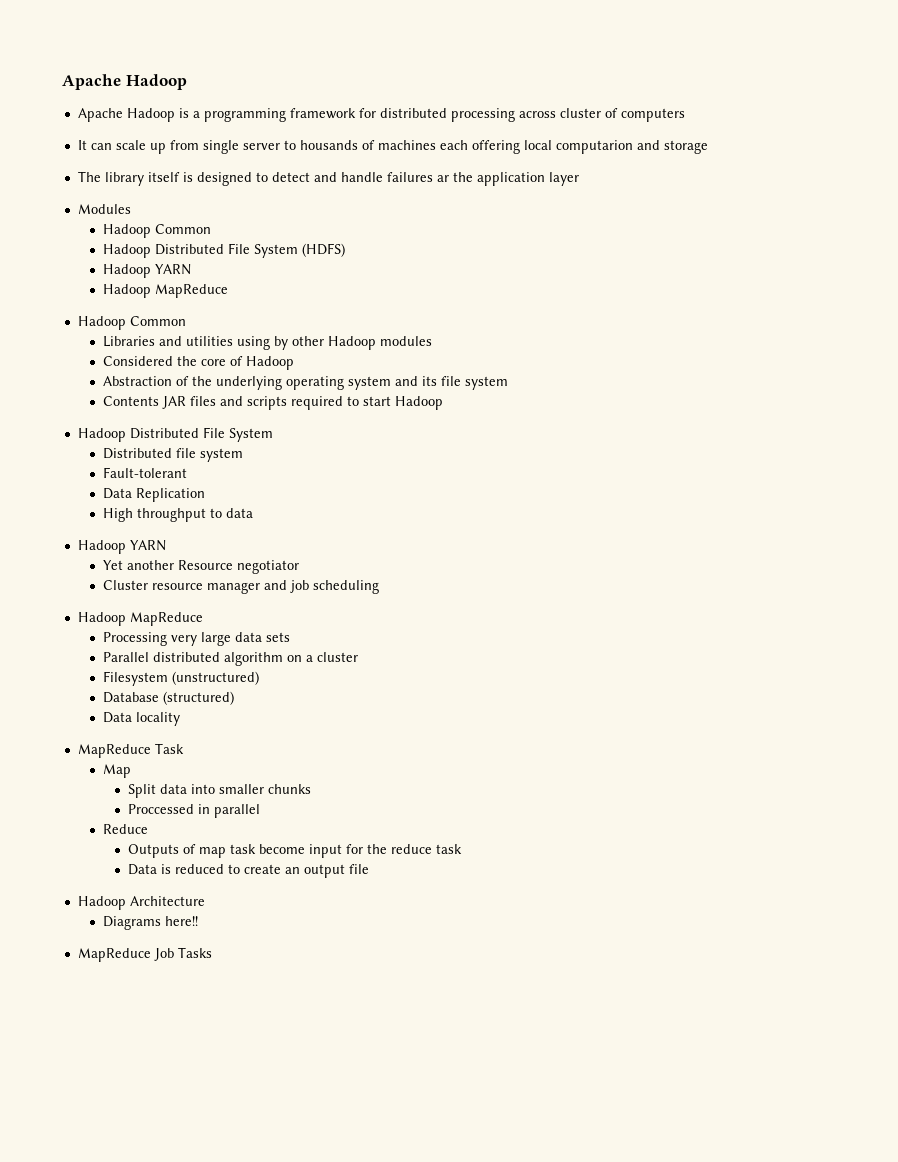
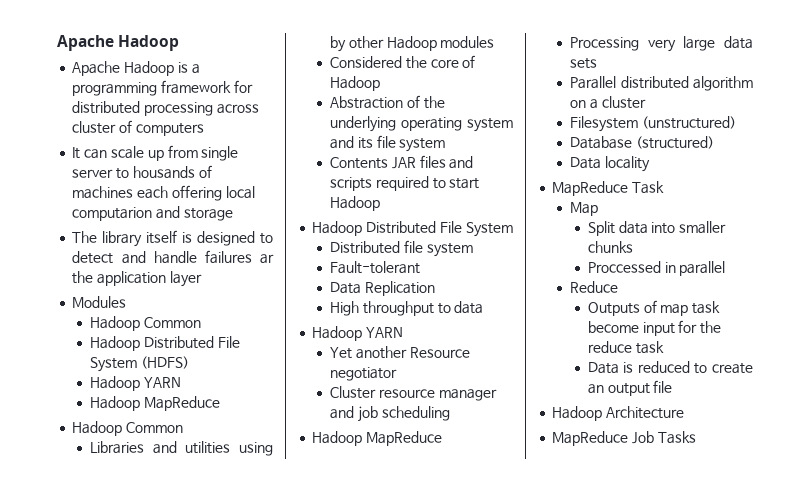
[103,916,199,930] // Diagrams here!! -> (685, 412) none

